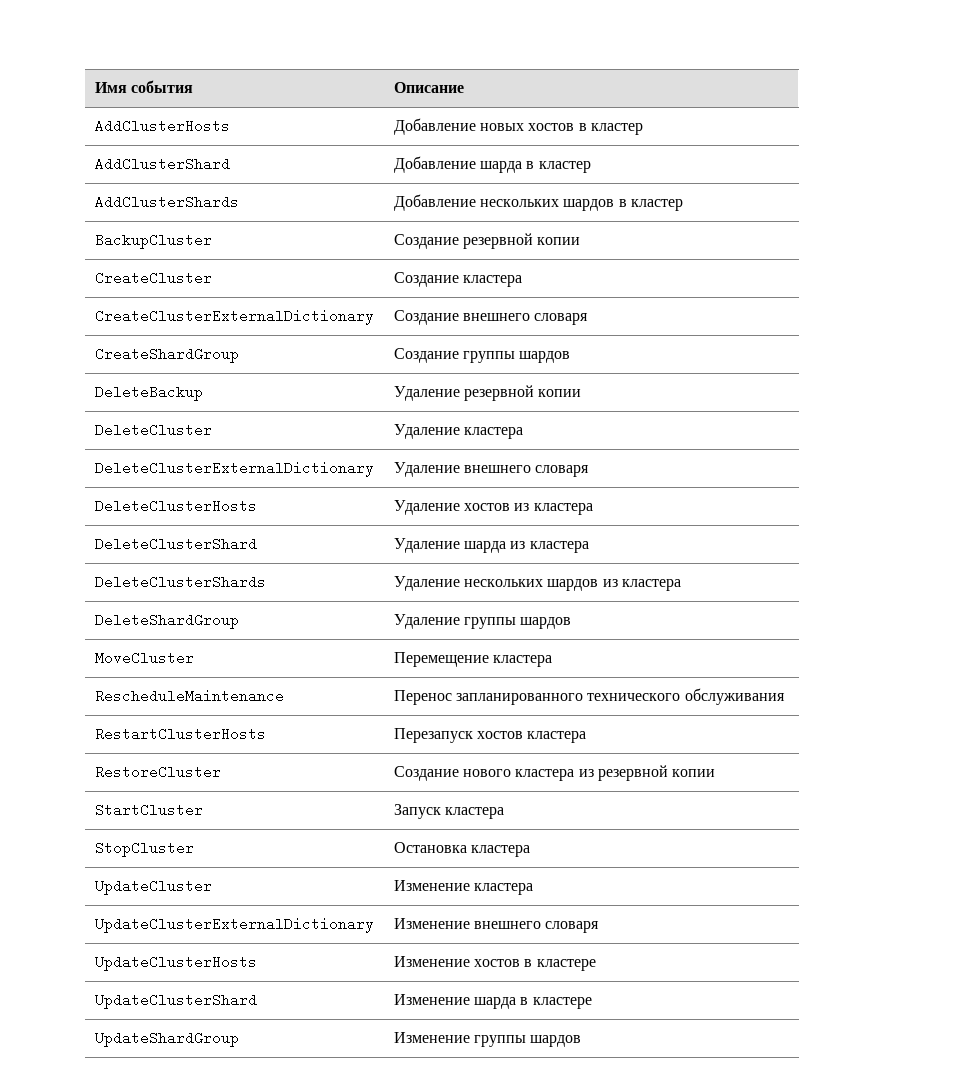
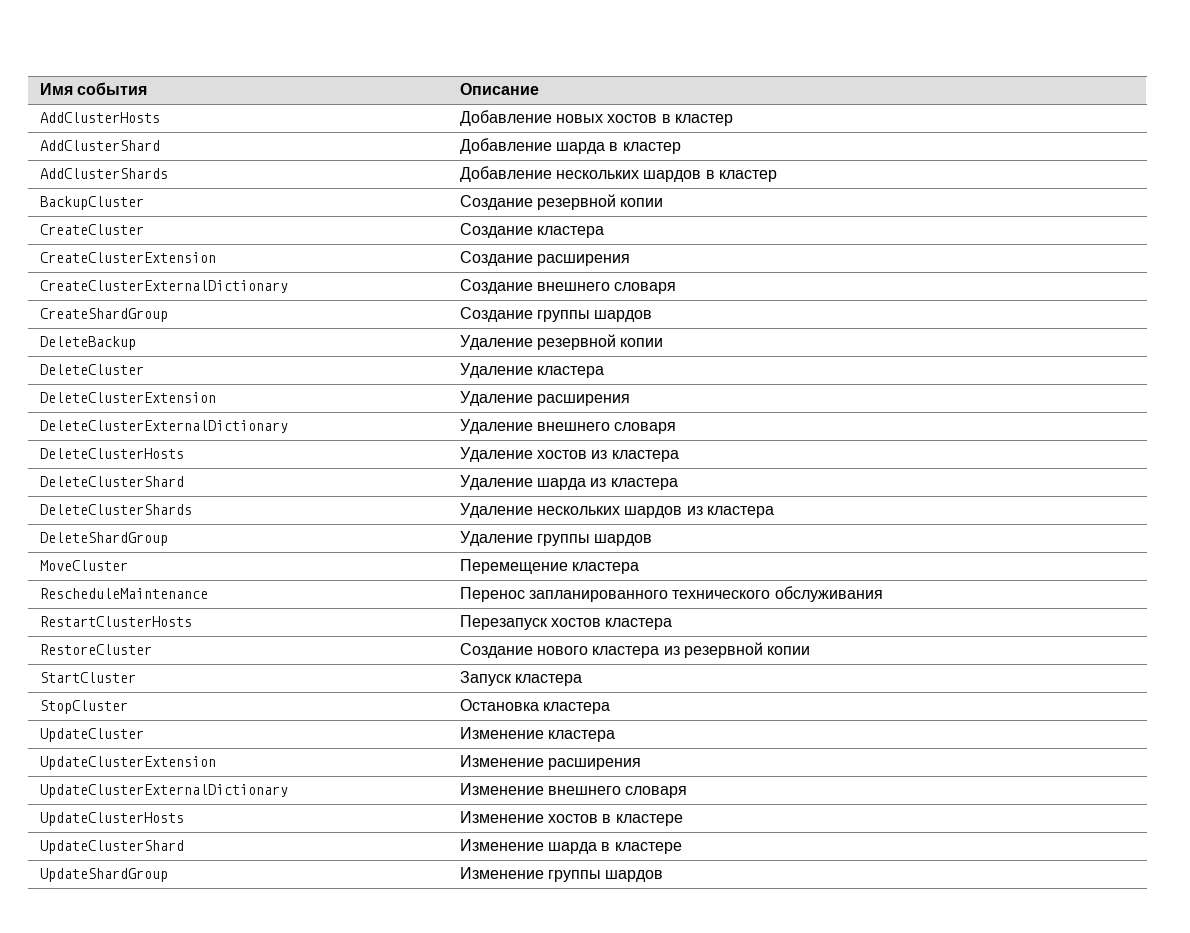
(523, 281) none -> [39,252,216,263] [459,251,630,266] // CreateClusterExtension | Создание расширения
(524, 433) none -> [39,392,216,403] [459,391,630,406] // DeleteClusterExtension | Удаление расширения
(534, 889) none -> [39,756,216,770] [459,755,641,770] // UpdateClusterExtension | Изменение расширения

